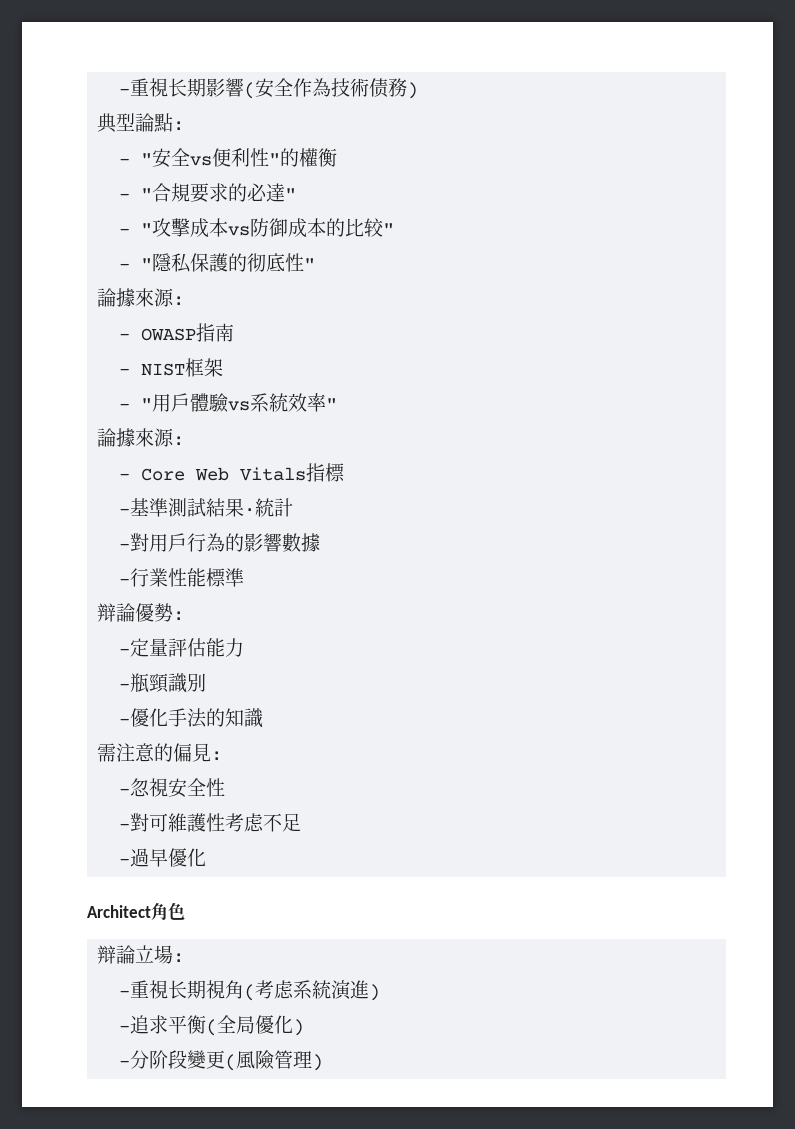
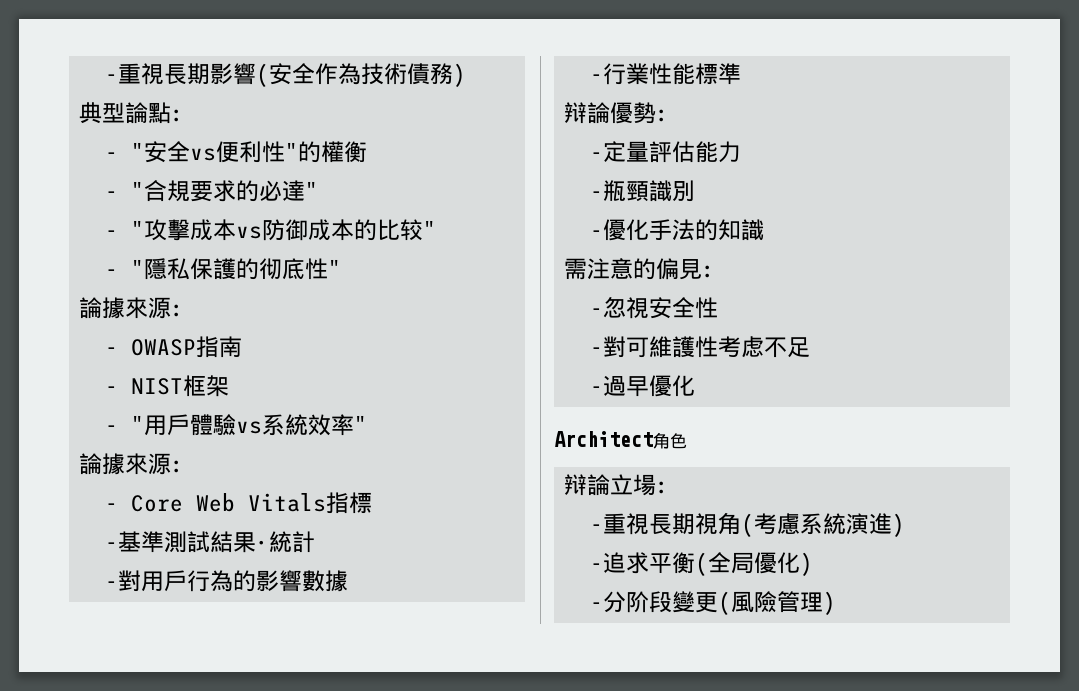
[119,78,188,97] -重視长 -> [105,63,188,85] -重視長
[369,78,389,98] 债 -> [407,63,431,85] 債
[168,980,188,999] 长 -> [649,514,673,535] 長
[274,980,295,999] 虑 -> [777,513,801,534] 慮

